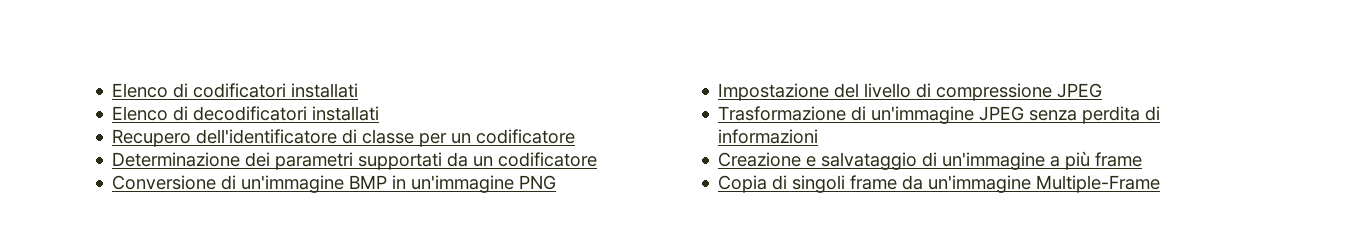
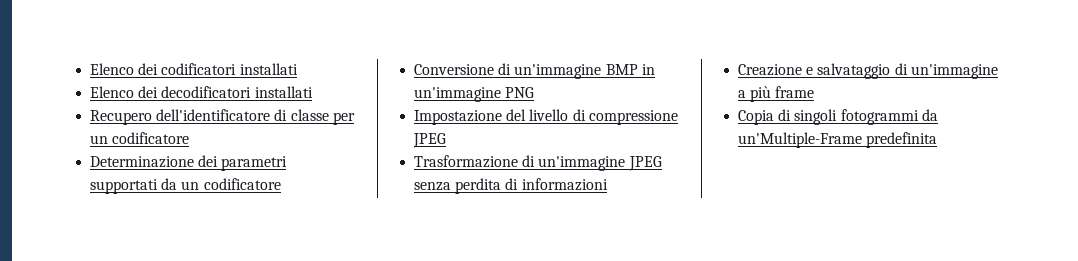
[112,83,189,98] Elenco di -> [90,63,159,75] Elenco dei
[173,106,189,121] di -> [138,86,159,98] dei
[850,175,1161,193] frame da un'immagine Multiple-Frame -> [840,109,938,125] [738,132,938,148] fotogrammi da un'Multiple-Frame predefinita

